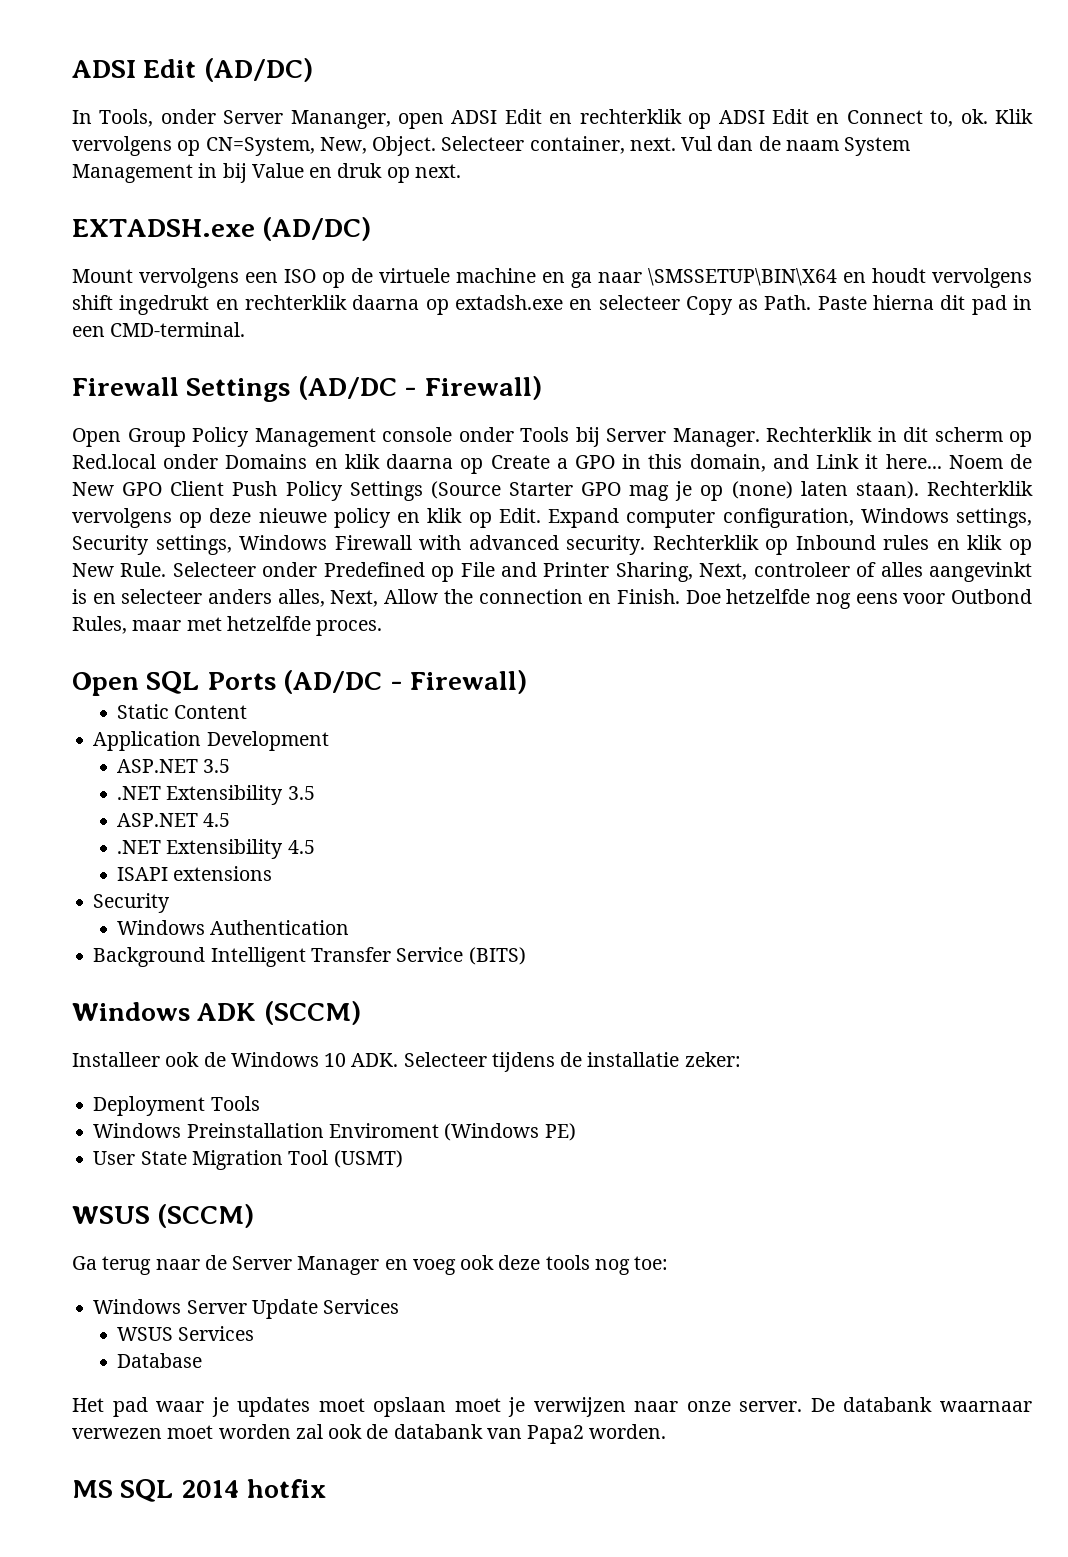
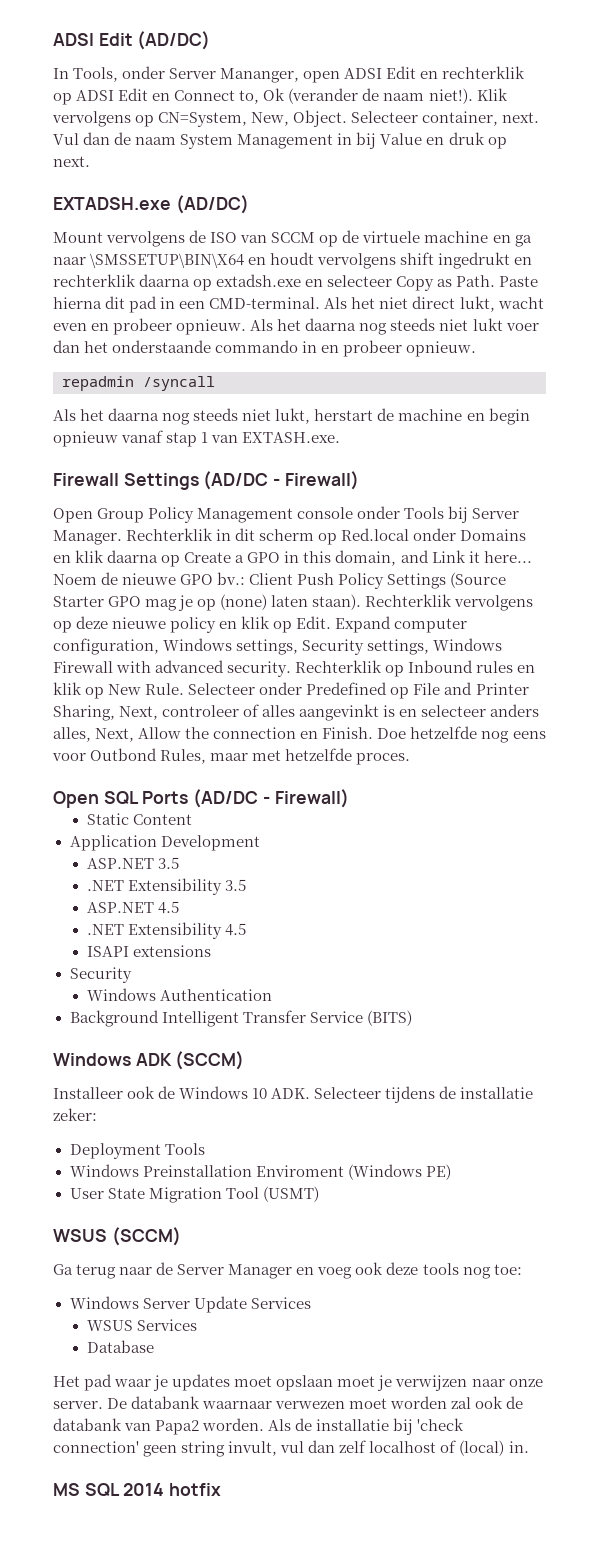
[960,109,988,124] ok. -> [263,88,473,104] Ok (verander de naam niet!).
[245,269,316,283] een ISO -> [189,230,316,243] de ISO van SCCM
(246, 329) none -> [324,296,544,312] [53,318,539,335] [53,340,477,357] [62,376,215,391] [53,408,530,425] [53,430,341,447] Als het niet direct lukt, wacht even en probeer opnieuw. Als het daarna nog steeds niet lukt voer dan het onderstaande commando in en probeer opnieuw. // repadmin /syncall // Als het daarna nog steeds niet lukt, herstart de machine en begin opnieuw vanaf stap 1 van EXTASH.exe.
[72,482,163,496] New GPO -> [122,572,246,585] nieuwe GPO bv.:
(667, 1431) none -> [268,1418,465,1435] [53,1440,529,1457] Als de installatie bij 'check connection' geen string invult, vul dan zelf localhost of (local) in.

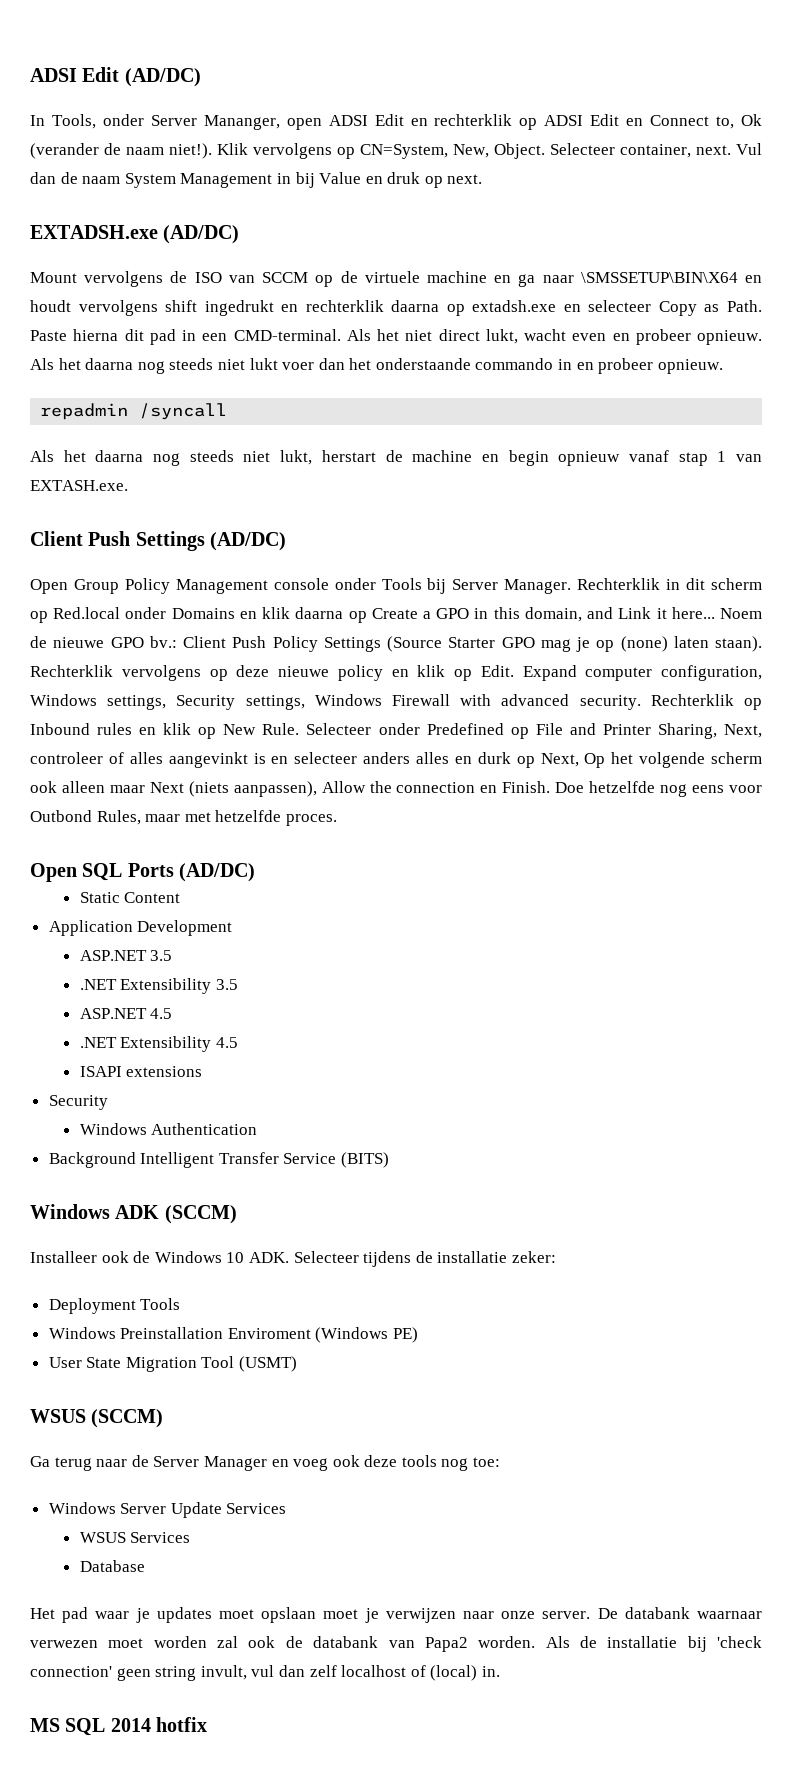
[53,471,359,490] Firewall Settings (AD/DC - Firewall) -> [30,531,287,551] Client Push Settings (AD/DC)
[53,727,135,742] alles, Next, -> [416,752,762,768] [30,781,317,797] alles en durk op Next, Op het volgende scherm ook alleen maar Next (niets aanpassen),
[193,789,349,808] (AD/DC - Firewall) -> [179,863,256,882] (AD/DC)

